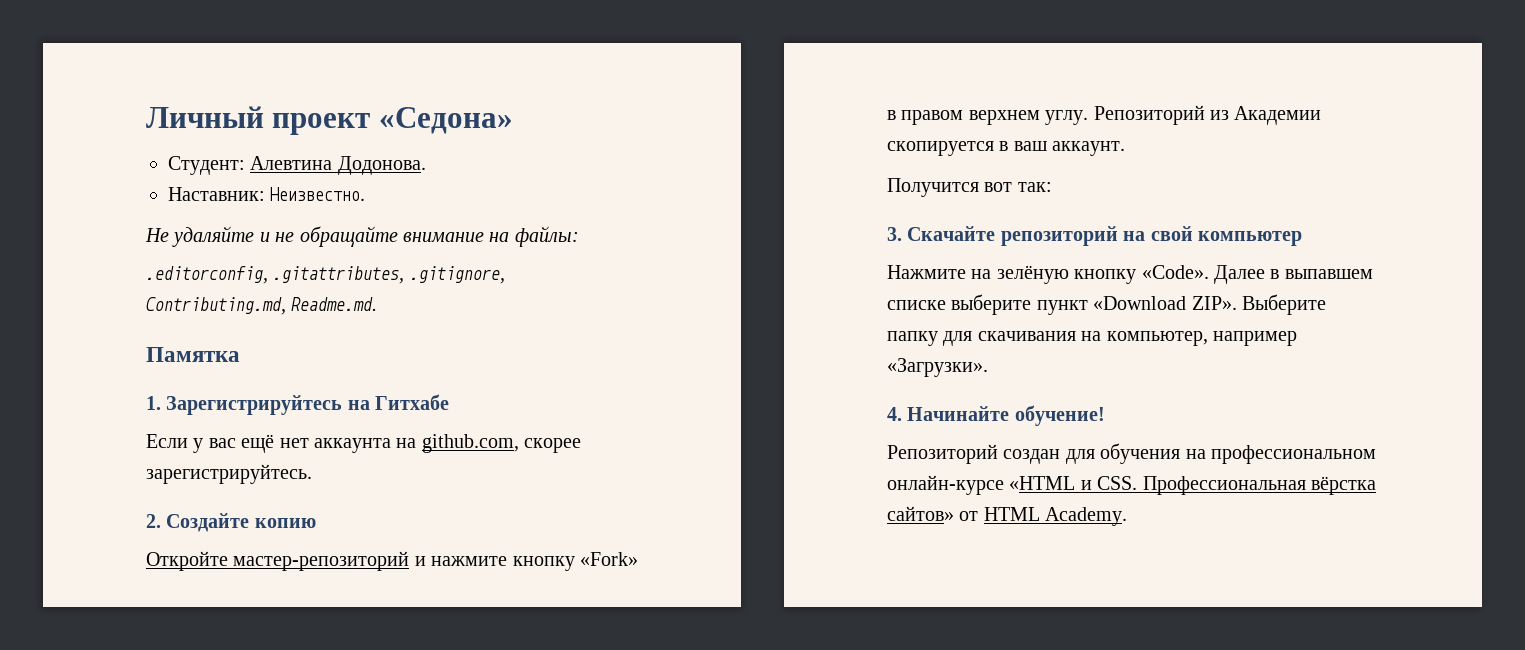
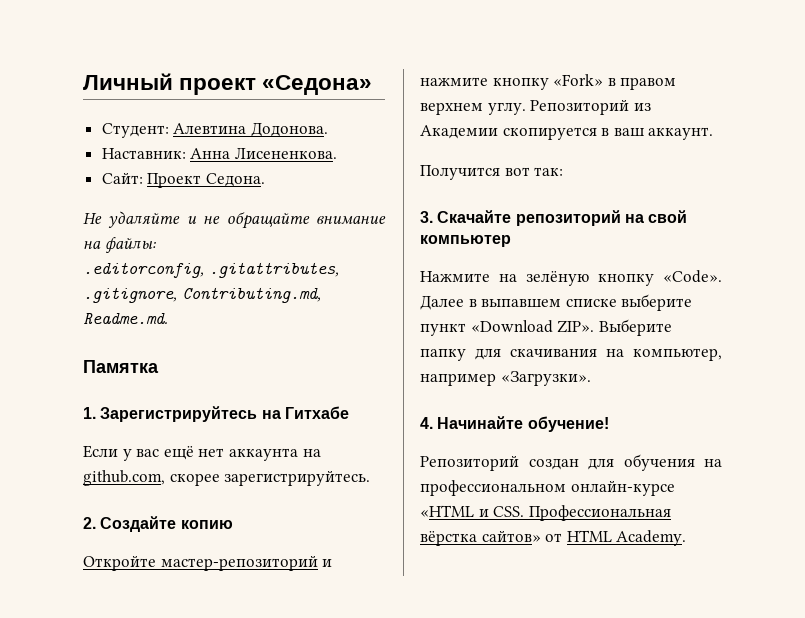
[270,187,366,201] Неизвестно. -> [190,147,337,159] [101,172,265,188] Анна Лисененкова. // Сайт: Проект Седона.

